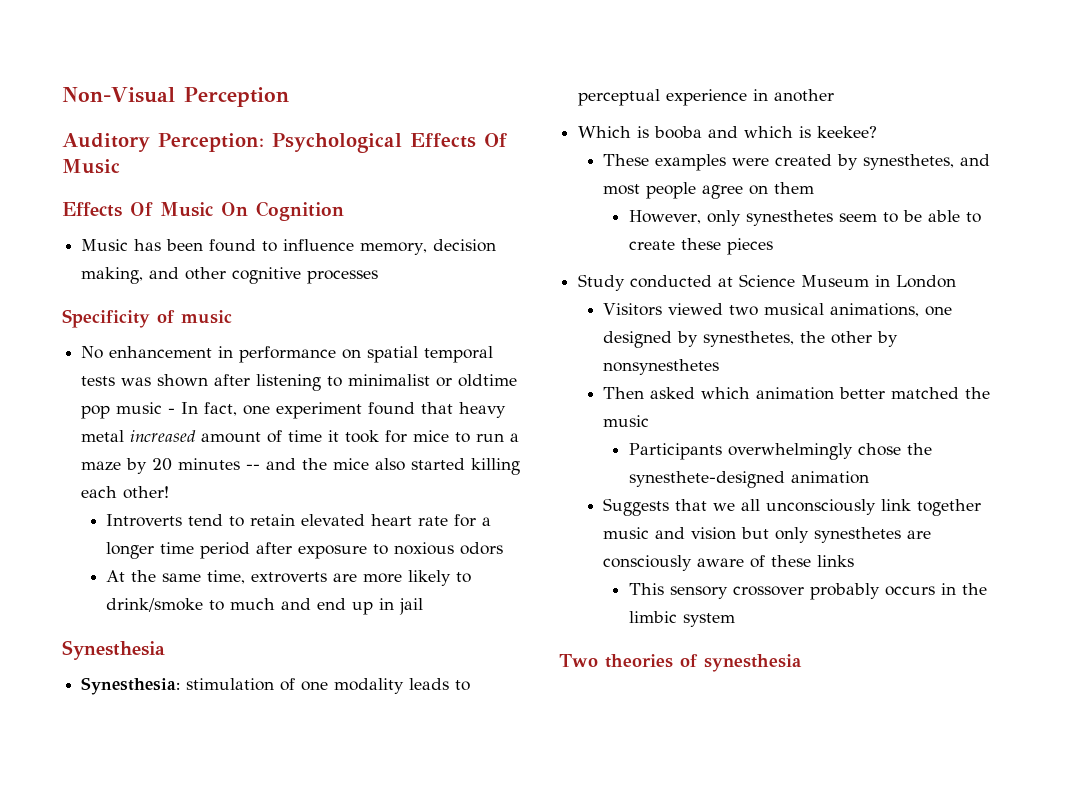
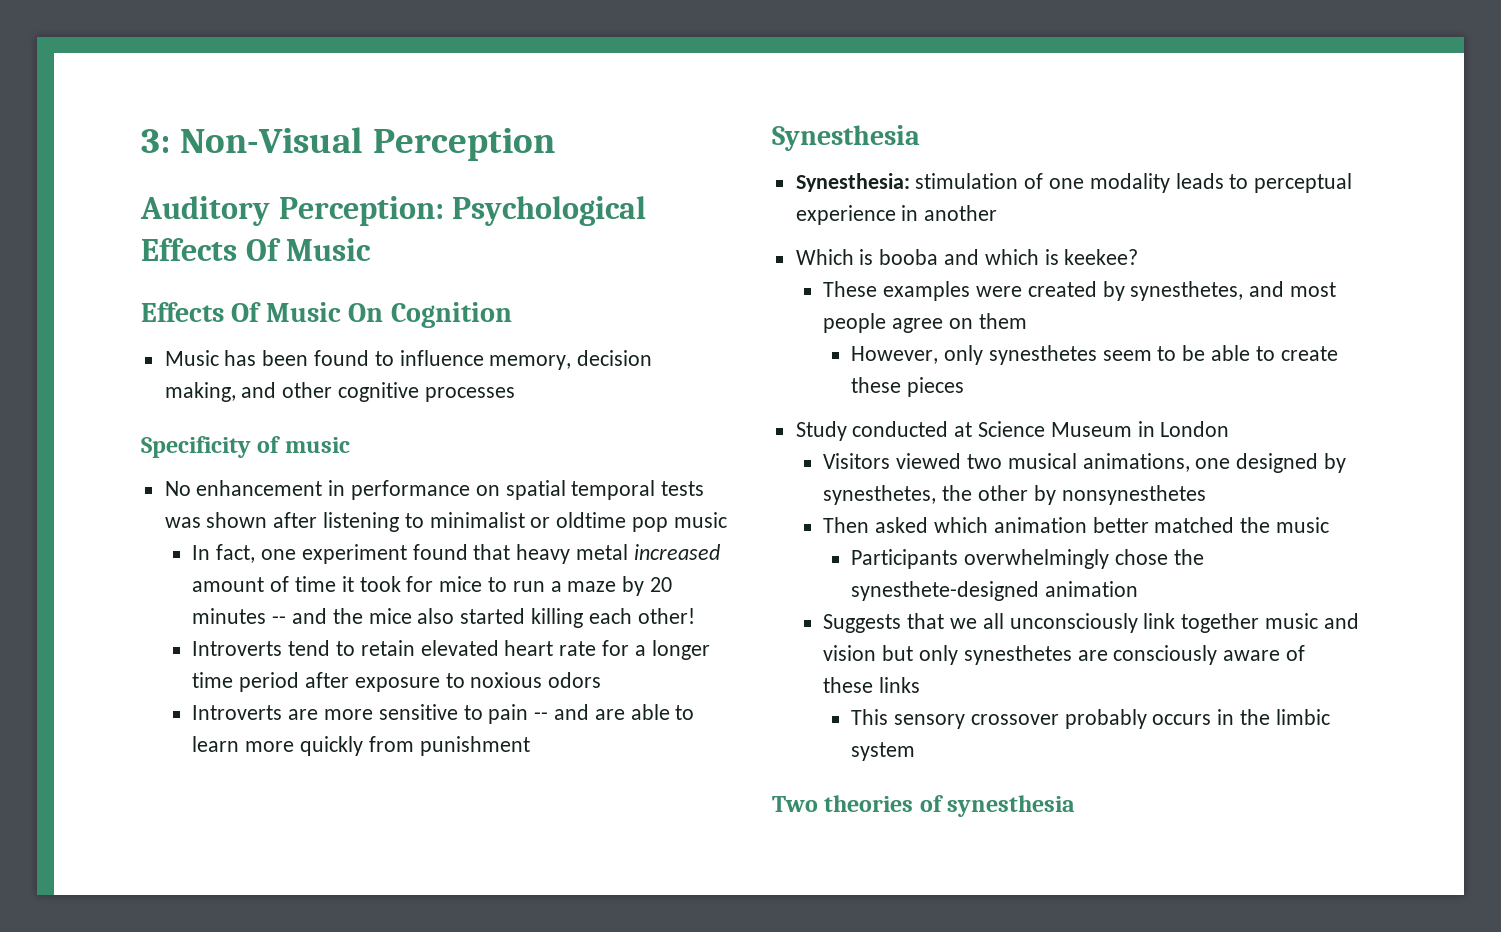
(62, 95) none -> [141,129,170,153] 3:
[168,408,176,414] - -> (727, 520) //
[106,570,472,586] [106,598,424,615] At the same time, extroverts are more likely to drink/smoke to much and end up in jail -> [192,704,695,724] [192,736,530,756] Introverts are more sensitive to pain -- and are able to learn more quickly from punishment

